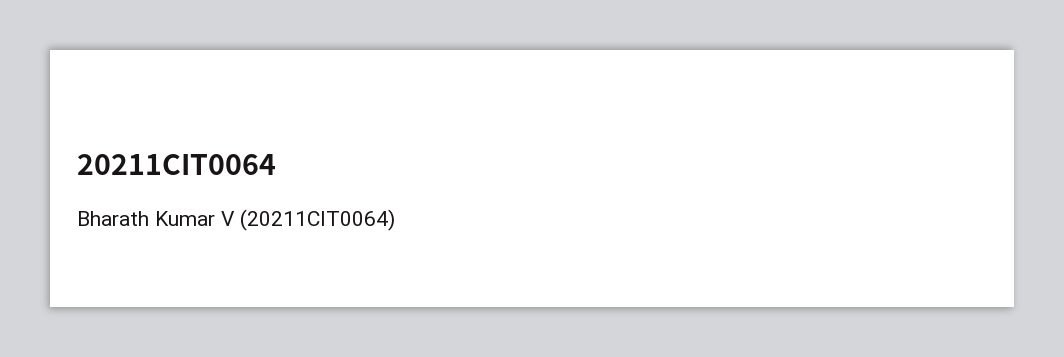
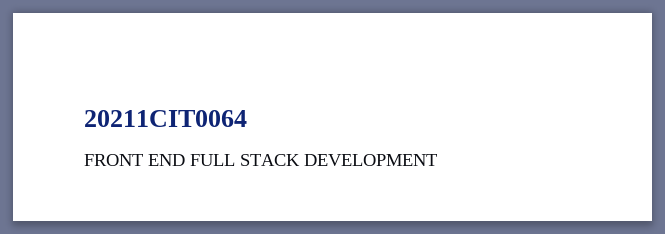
[77,209,395,231] Bharath Kumar V (20211CIT0064) -> [84,154,437,166] FRONT END FULL STACK DEVELOPMENT

